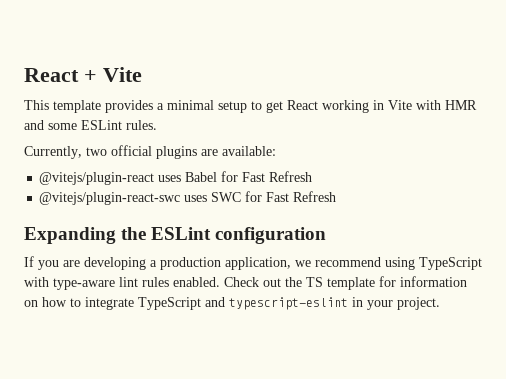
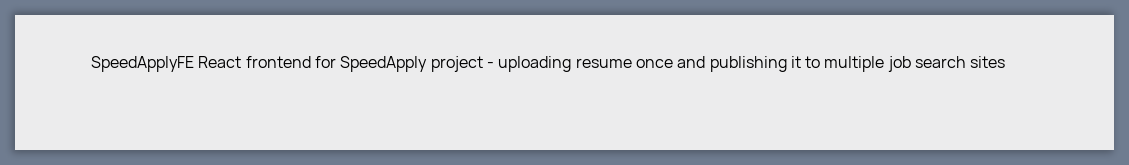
[24,67,142,82] [24,100,477,113] [24,120,157,130] [24,145,276,159] [39,171,313,185] [39,191,337,205] [24,227,327,244] [24,256,482,270] [24,276,467,290] [24,297,440,310] React + Vite // This template provides a minimal setup to get React working in Vite with HMR and some ESLint rules. // Currently, two official plugins are available: // @vitejs/plugin-react uses Babel for Fast Refresh // @vitejs/plugin-react-swc uses SWC for Fast Refresh // Expanding the ESLint configuration // If you are developing a production application, we recommend using TypeScript with type-aware lint rules enabled. Check out the TS template for information on how to integrate TypeScript and typescript-eslint in your project. -> [91,56,1006,72] SpeedApplyFE React frontend for SpeedApply project - uploading resume once and publishing it to multiple job search sites

